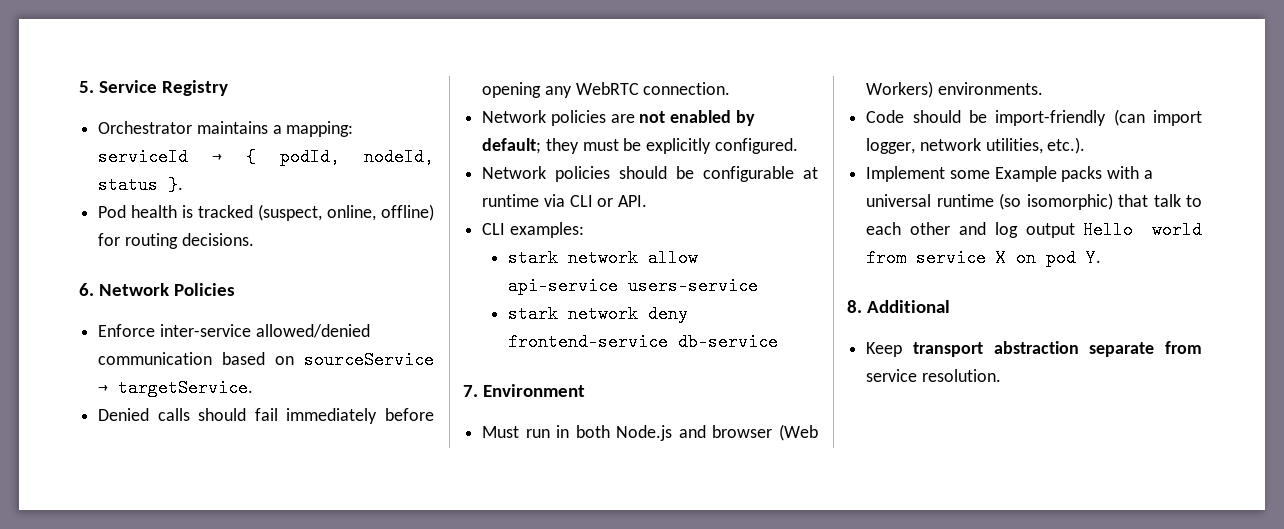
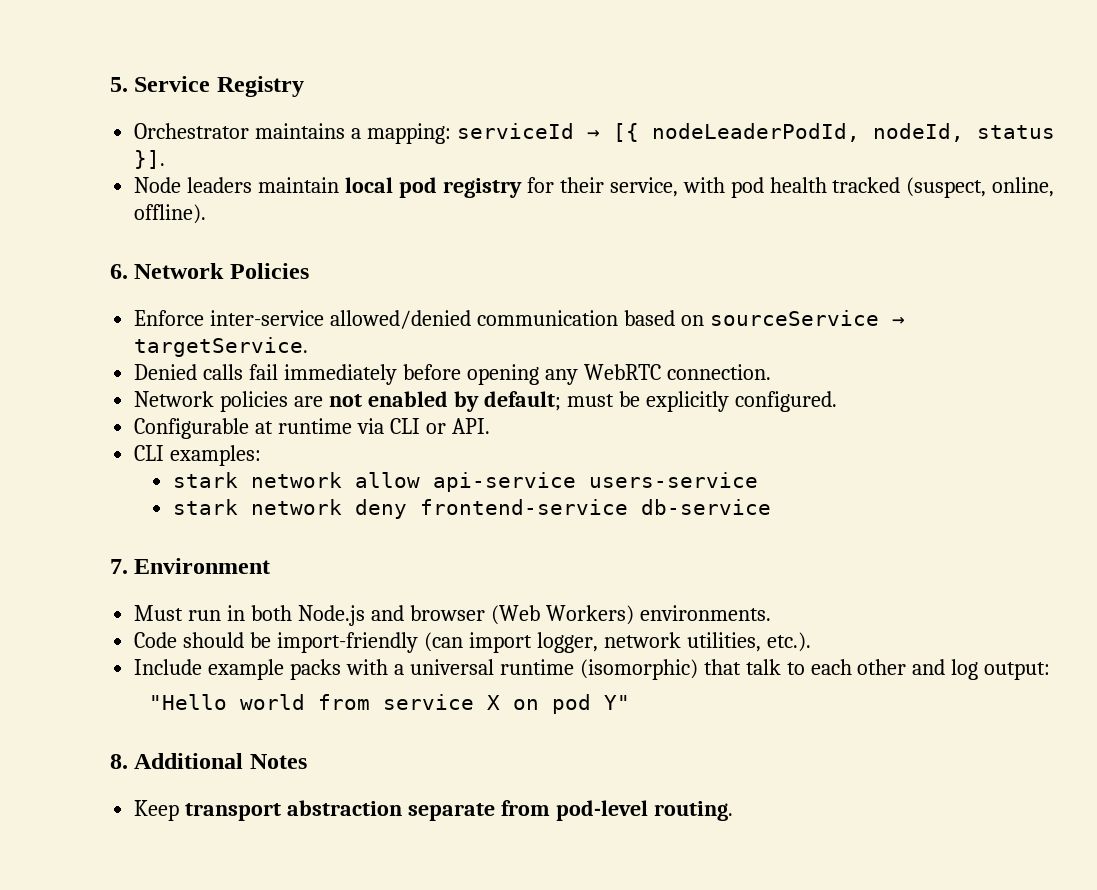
[246,148,434,166] [98,176,184,194] [98,204,434,221] [98,233,254,249] { podId, nodeId, status }. // Pod health is tracked (suspect, online, offline) for routing decisions. -> [612,123,1055,142] [134,150,166,169] [134,177,1055,198] [134,204,207,224] [{ nodeLeaderPodId, nodeId, status }]. // Node leaders maintain local pod registry for their service, with pod health tracked (suspect, online, offline).
[198,408,247,421] should -> (244, 372) none
[545,138,579,154] they -> (561, 401) none
[482,166,795,182] Network policies should be configurable -> [134,418,250,439] Configurable
[866,166,1057,182] Implement some Example -> [134,659,285,680] Include example
[999,193,1113,210] (so isomorphic) -> [579,659,698,680] (isomorphic)
[1025,221,1134,239] output Hello -> [984,662,1051,680] [148,694,227,710] output: // "Hello
[1086,249,1102,267] Y. -> [603,695,630,710] Y"
(950, 306) none -> [249,754,307,769] Notes
[866,369,1001,382] service resolution. -> [555,800,733,821] pod-level routing.

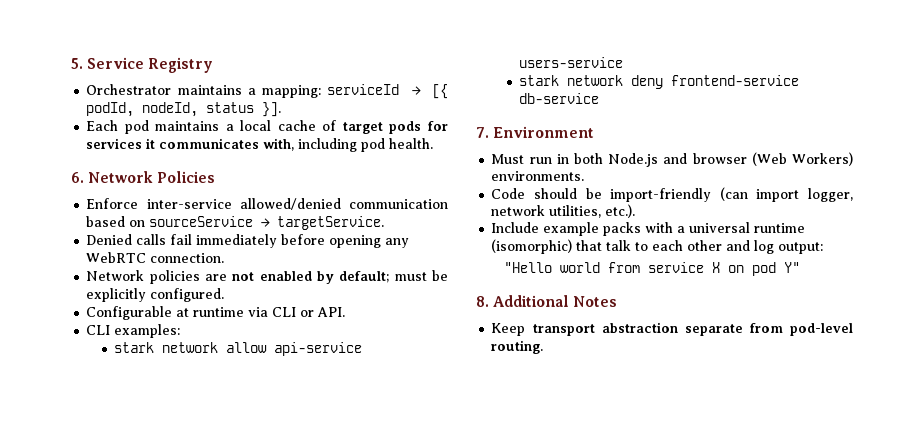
[651,123,860,142] nodeLeaderPodId, -> [86,102,135,117] podId,
[134,177,1055,198] [134,204,207,224] Node leaders maintain local pod registry for their service, with pod health tracked (suspect, online, offline). -> [86,120,449,134] [86,138,434,152] Each pod maintains a local cache of target pods for services it communicates with, including pod health.

